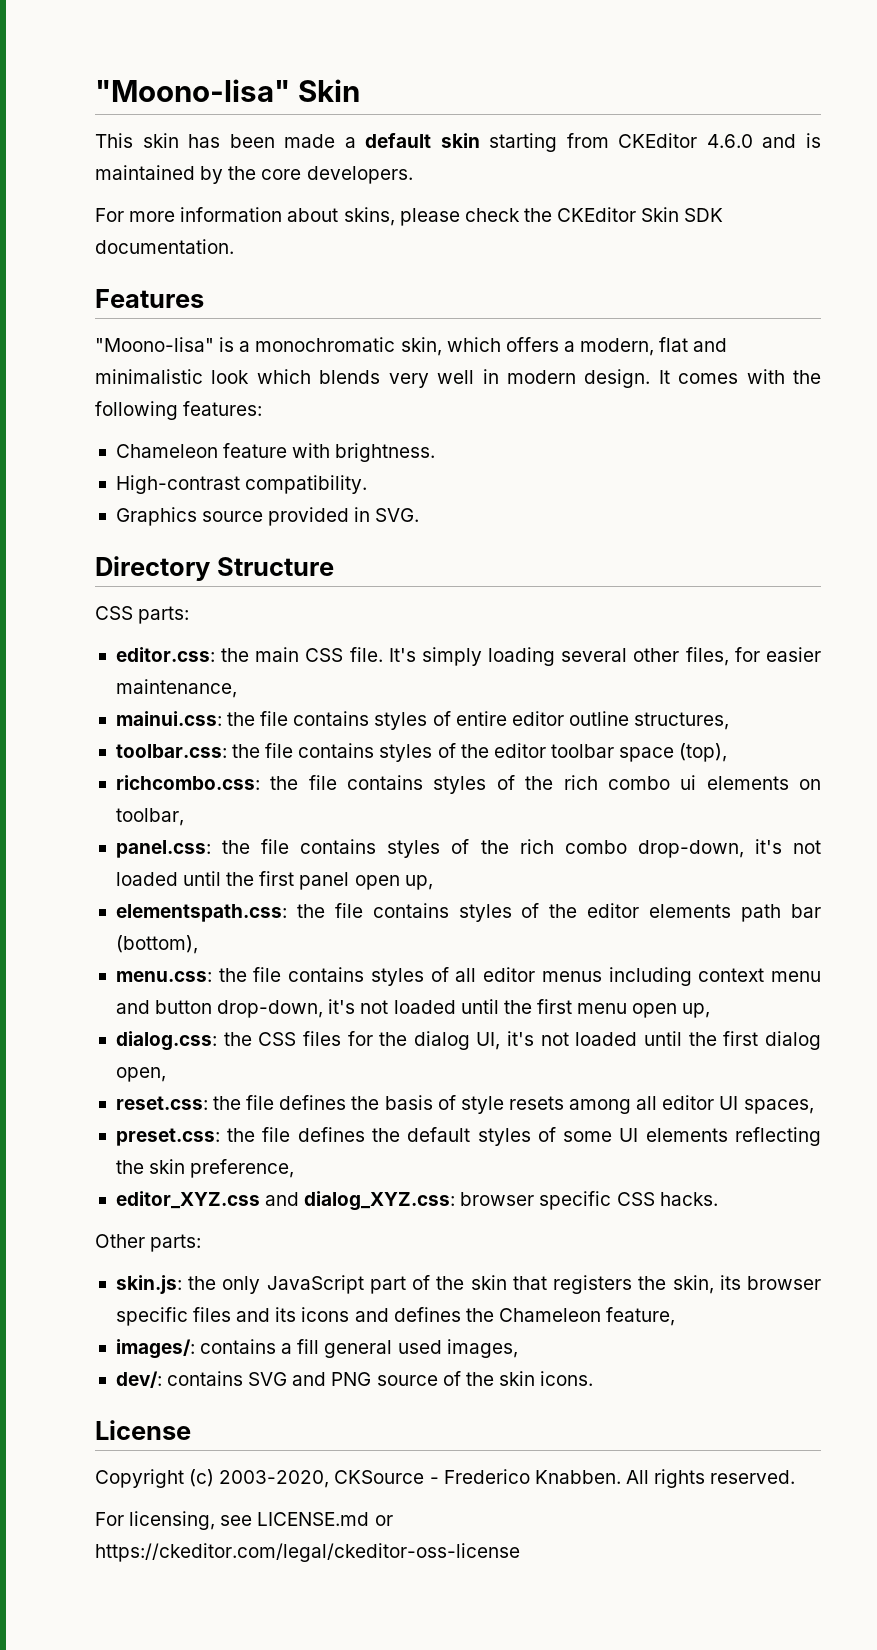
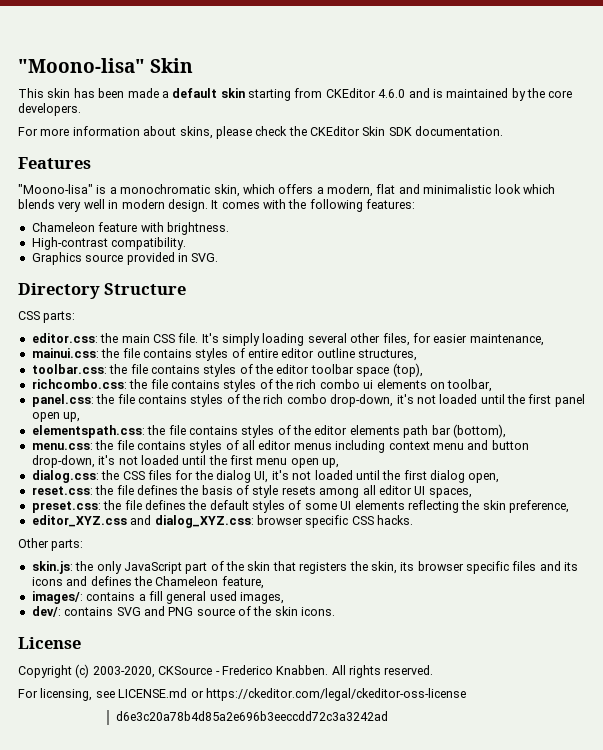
(520, 1552) none -> [115,711,388,721] // d6e3c20a78b4d85a2e696b3eeccdd72c3a3242ad

